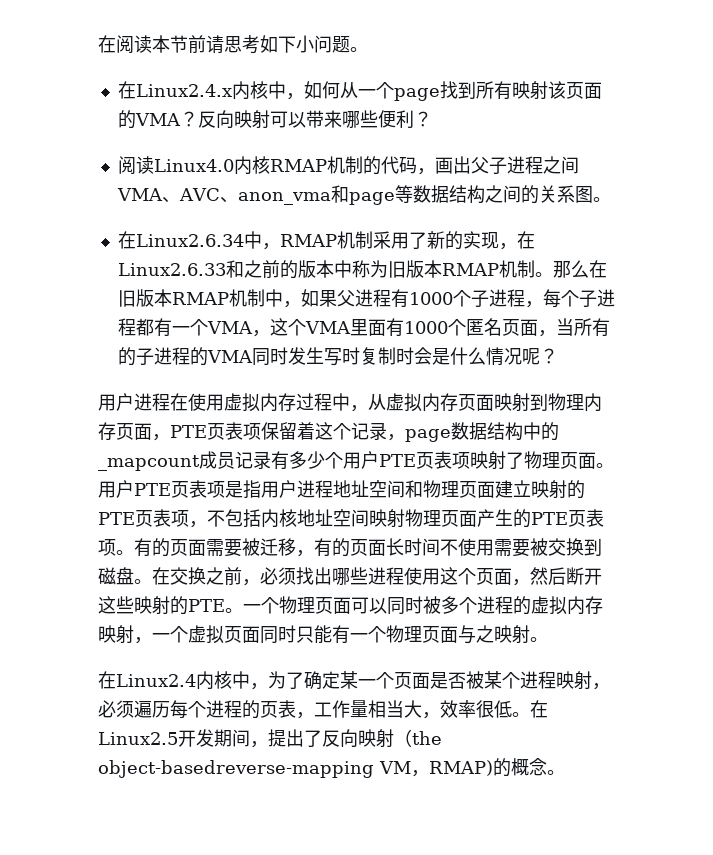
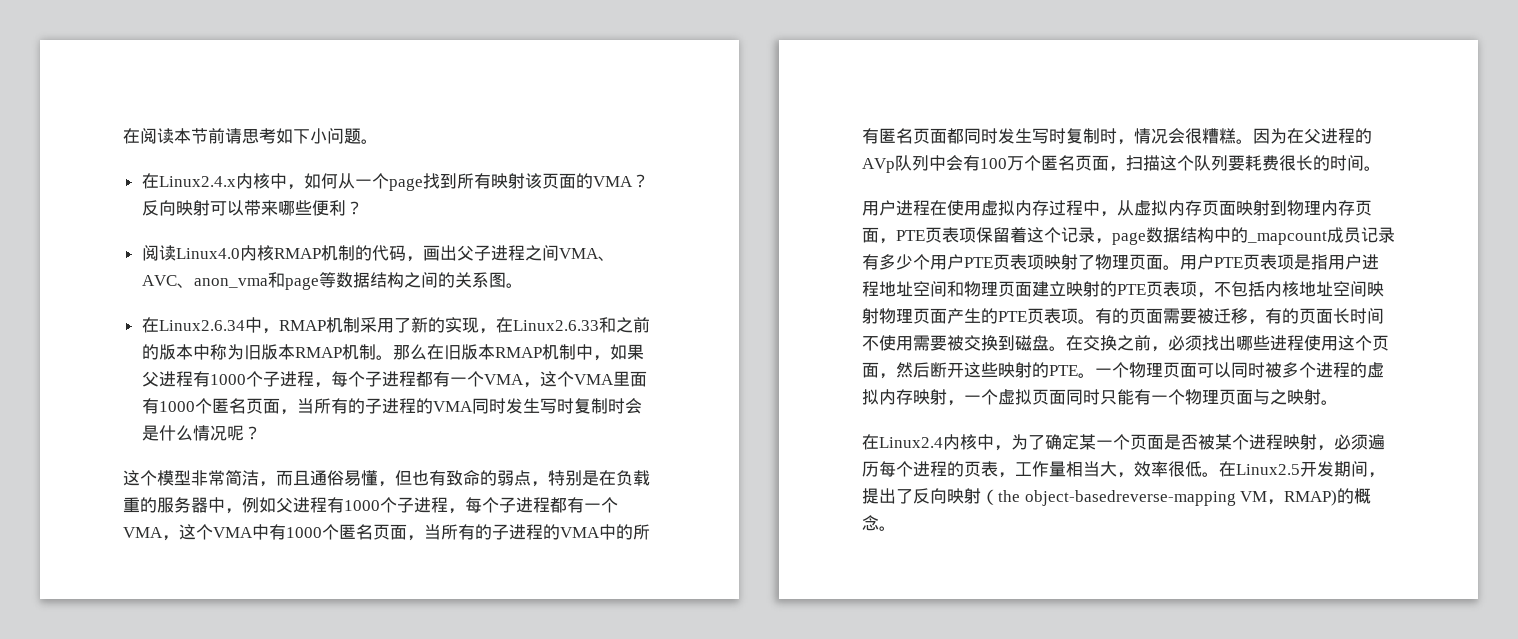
(558, 356) none -> [123,470,650,487] [123,497,618,514] [123,524,650,541] [862,128,1372,145] [862,155,1381,173] // 这个模型非常简洁，而且通俗易懂，但也有致命的弱点，特别是在负载重的服务器中，例如父进程有1000个子进程，每个子进程都有一个VMA，这个VMA中有1000个匿名页面，当所有的子进程的VMA中的所有匿名页面都同时发生写时复制时，情况会很糟糕。因为在父进程的AVp队列中会有100万个匿名页面，扫描这个队列要耗费很长的时间。

